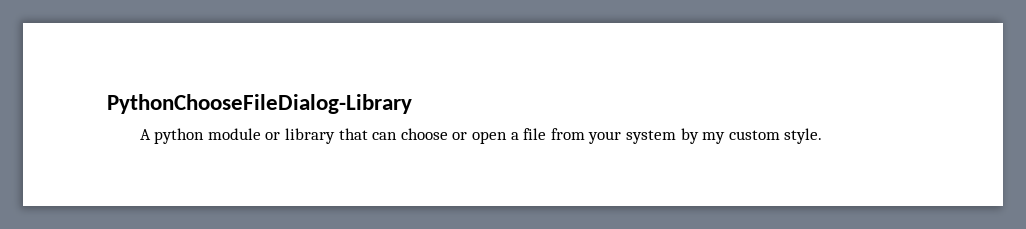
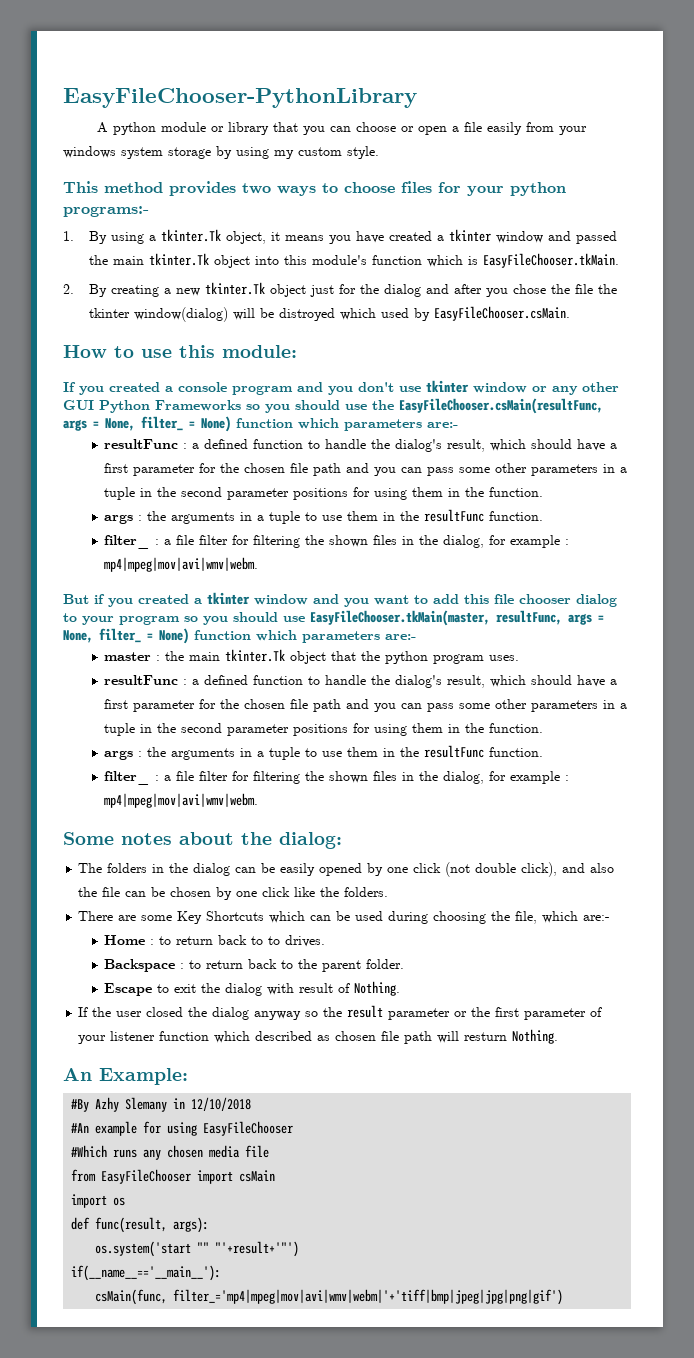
[107,94,412,114] PythonChooseFileDialog-Library -> [63,88,417,108] EasyFileChooser-PythonLibrary
(368, 134) none -> [303,126,326,135] you
(547, 134) none -> [487,122,523,135] easily
[625,128,823,144] system by my custom style. -> [63,146,379,159] [63,181,566,196] [63,206,149,217] [63,229,617,244] [88,253,619,268] [63,282,617,297] [88,306,570,322] [63,345,297,358] [63,380,619,395] [63,398,603,414] [63,416,458,432] [104,439,618,452] [104,463,628,476] [104,487,544,500] [104,509,544,524] [104,535,570,549] [104,557,259,572] [63,592,617,607] [63,610,604,626] [63,628,416,644] [104,649,520,664] [104,675,618,688] [104,699,628,712] [104,723,544,736] [104,745,544,760] [104,771,570,785] [104,793,259,808] [63,832,342,849] [78,862,615,877] [78,887,389,900] [78,911,611,924] [104,935,326,947] [104,959,405,972] [104,981,401,996] [78,1005,603,1020] [78,1029,559,1044] [63,1068,188,1085] [71,1097,252,1112] [71,1121,294,1136] [71,1145,270,1160] [71,1169,276,1184] [71,1194,126,1208] [71,1217,210,1233] [95,1241,300,1257] [71,1265,222,1281] [95,1289,564,1305] windows system storage by using my custom style. // This method provides two ways to choose files for your python programs:- // 1. By using a tkinter.Tk object, it means you have created a tkinter window and passed the main tkinter.Tk object into this module's function which is EasyFileChooser.tkMain. // 2. By creating a new tkinter.Tk object just for the dialog and after you chose the file the tkinter window(dialog) will be distroyed which used by EasyFileChooser.csMain. // How to use this module: // If you created a console program and you don't use tkinter window or any other GUI Python Frameworks so you should use the EasyFileChooser.csMain(resultFunc, args = None, filter_ = None) function which parameters are:- // resultFunc : a defined function to handle the dialog's result, which should have a first parameter for the chosen file path and you can pass some other parameters in a tuple in the second parameter positions for using them in the function. // args : the arguments in a tuple to use them in the resultFunc function. // filter_ : a file filter for filtering the shown files in the dialog, for example : mp4|mpeg|mov|avi|wmv|webm. // But if you created a tkinter window and you want to add this file chooser dialog to your program so you should use EasyFileChooser.tkMain(master, resultFunc, args = None, filter_ = None) function which parameters are:- // master : the main tkinter.Tk object that the python program uses. // resultFunc : a defined function to handle the dialog's result, which should have a first parameter for the chosen file path and you can pass some other parameters in a tuple in the second parameter positions for using them in the function. // args : the arguments in a tuple to use them in the resultFunc function. // filter_ : a file filter for filtering the shown files in the dialog, for example : mp4|mpeg|mov|avi|wmv|webm. // Some notes about the dialog: // The folders in the dialog can be easily opened by one click (not double click), and also the file can be chosen by one click like the folders. // There are some Key Shortcuts which can be used during choosing the file, which are:- // Home : to return back to to drives. // Backspace : to return back to the parent folder. // Escape to exit the dialog with result of Nothing. // If the user closed the dialog anyway so the result parameter or the first parameter of your listener function which described as chosen file path will resturn Nothing. // An Example: // #By Azhy Slemany in 12/10/2018 // #An example for using EasyFileChooser // #Which runs any chosen media file // from EasyFileChooser import csMain // import os // def func(result, args): // os.system('start "" "'+result+'"') // if(__name__=='__main__'): // csMain(func, filter_='mp4|mpeg|mov|avi|wmv|webm|'+'tiff|bmp|jpeg|jpg|png|gif')

